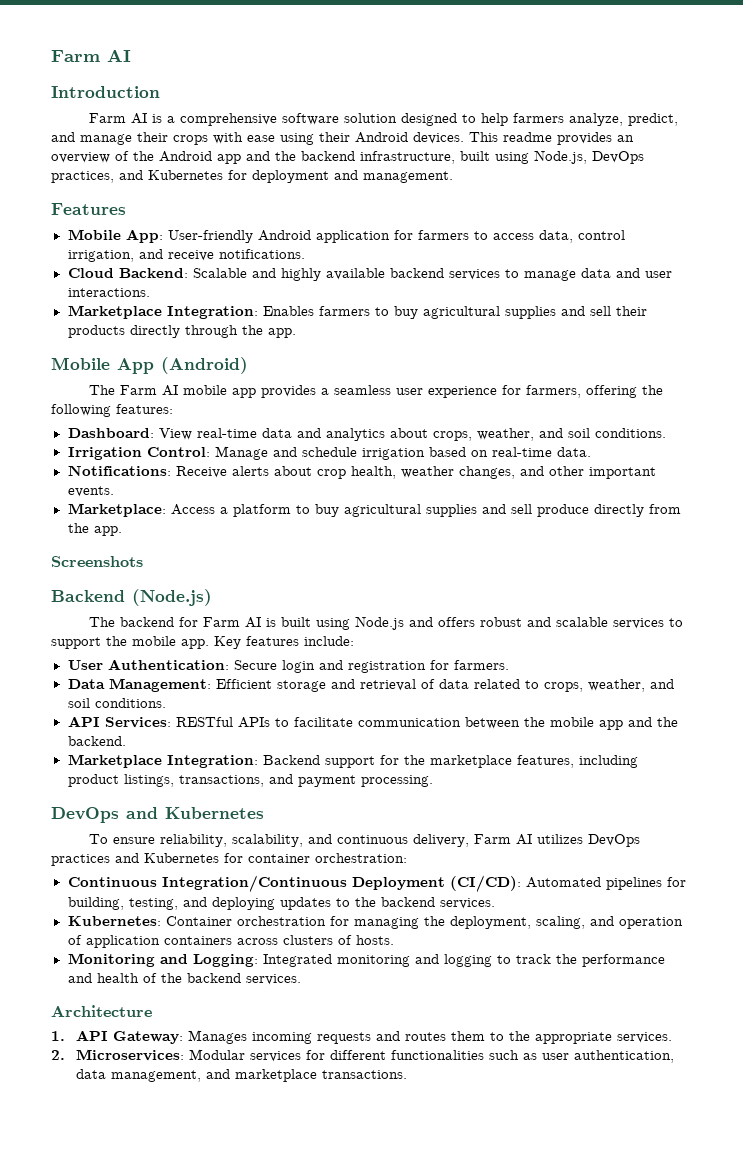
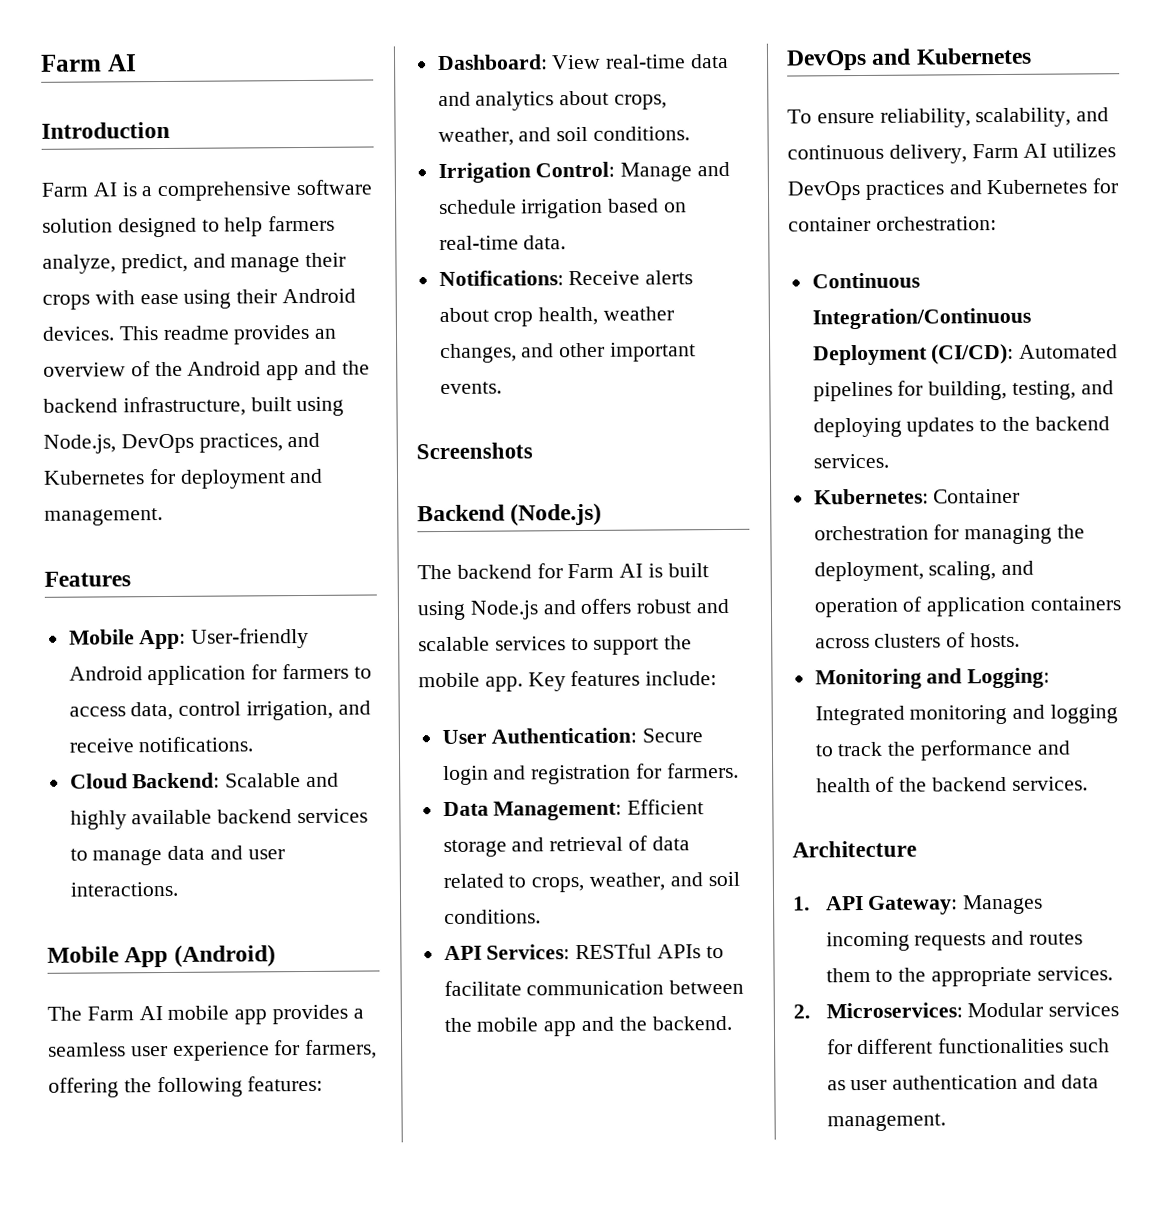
[67,305,647,319] [67,325,296,338] // Marketplace Integration: Enables farmers to buy agricultural supplies and sell their products directly through the app. -> (178, 889) none
[67,503,681,517] [67,523,122,536] // Marketplace: Access a platform to buy agricultural supplies and sell produce directly from the app. -> (502, 388) none
[67,754,638,768] [67,774,433,787] // Marketplace Integration: Backend support for the marketplace features, including product listings, transactions, and payment processing. -> (732, 1023) none
[573,1050,674,1063] [75,1069,407,1082] authentication, data management, and marketplace transactions. -> [892,1074,1099,1090] [826,1113,946,1132] authentication and data management.

